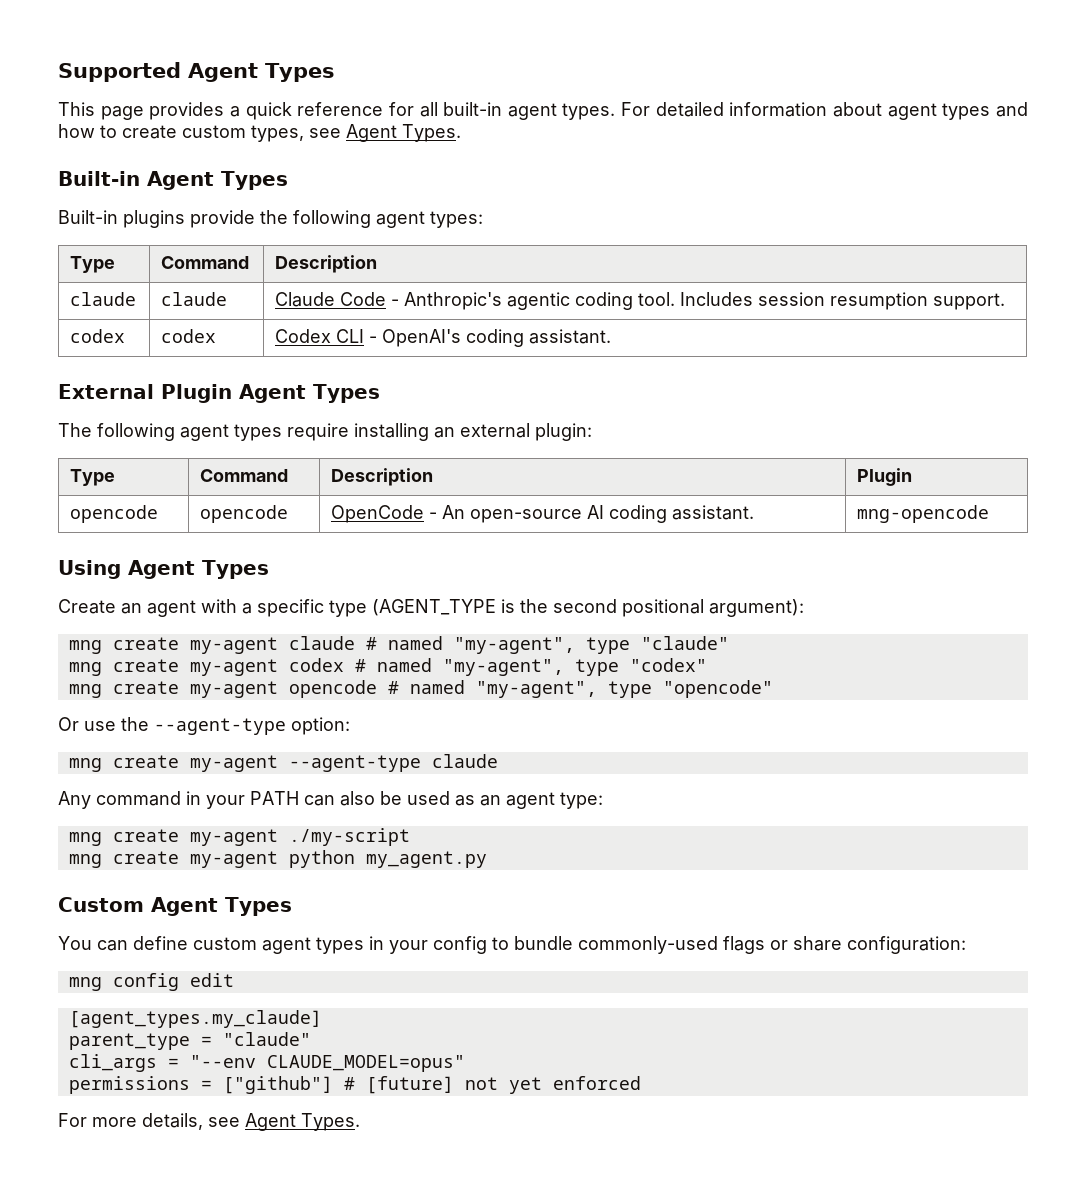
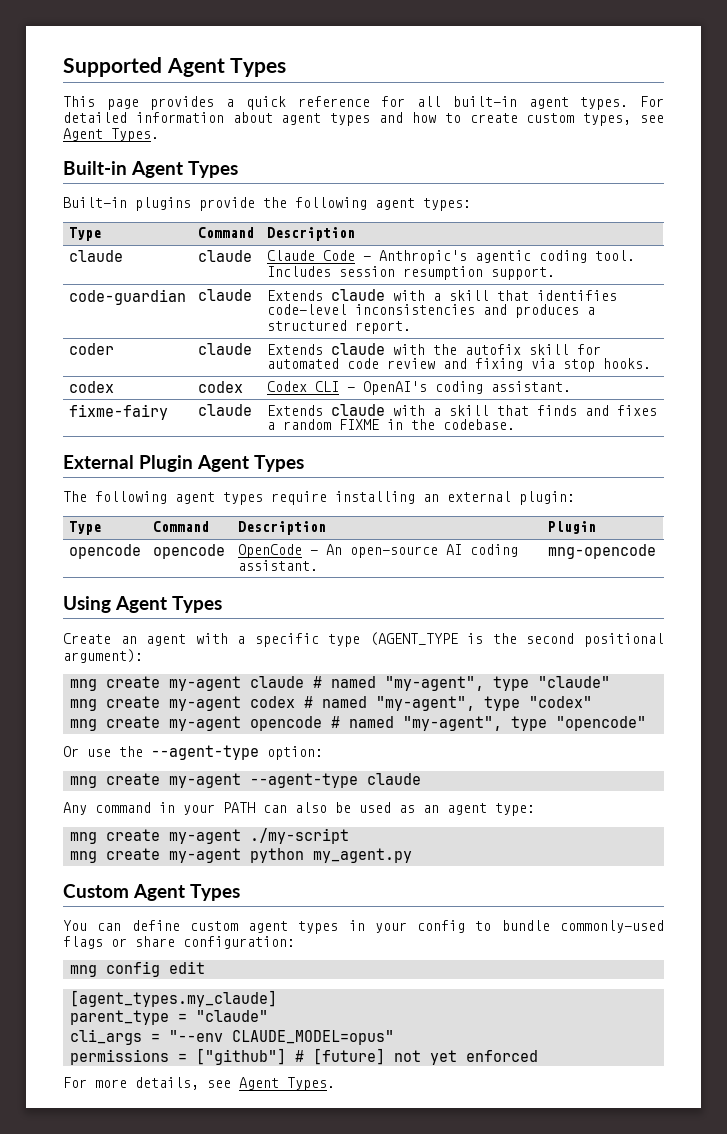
(1006, 301) none -> [68,289,186,305] [197,289,252,301] [266,289,617,301] [266,304,595,318] [266,320,411,334] [68,343,114,355] [197,343,252,355] [266,343,601,355] [266,358,651,372] // code-guardian | claude | Extends claude with a skill that identifies code-level inconsistencies and produces a structured report. // coder | claude | Extends claude with the autofix skill for automated code review and fixing via stop hooks.
(612, 336) none -> [68,404,168,420] [197,404,252,416] [266,404,657,416] [266,419,515,430] // fixme-fairy | claude | Extends claude with a skill that finds and fixes a random FIXME in the codebase.

